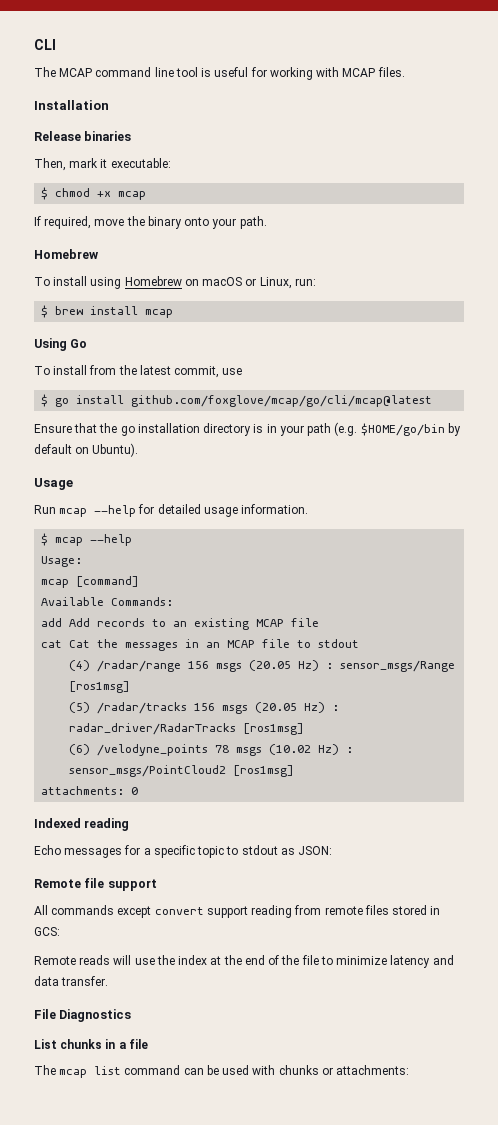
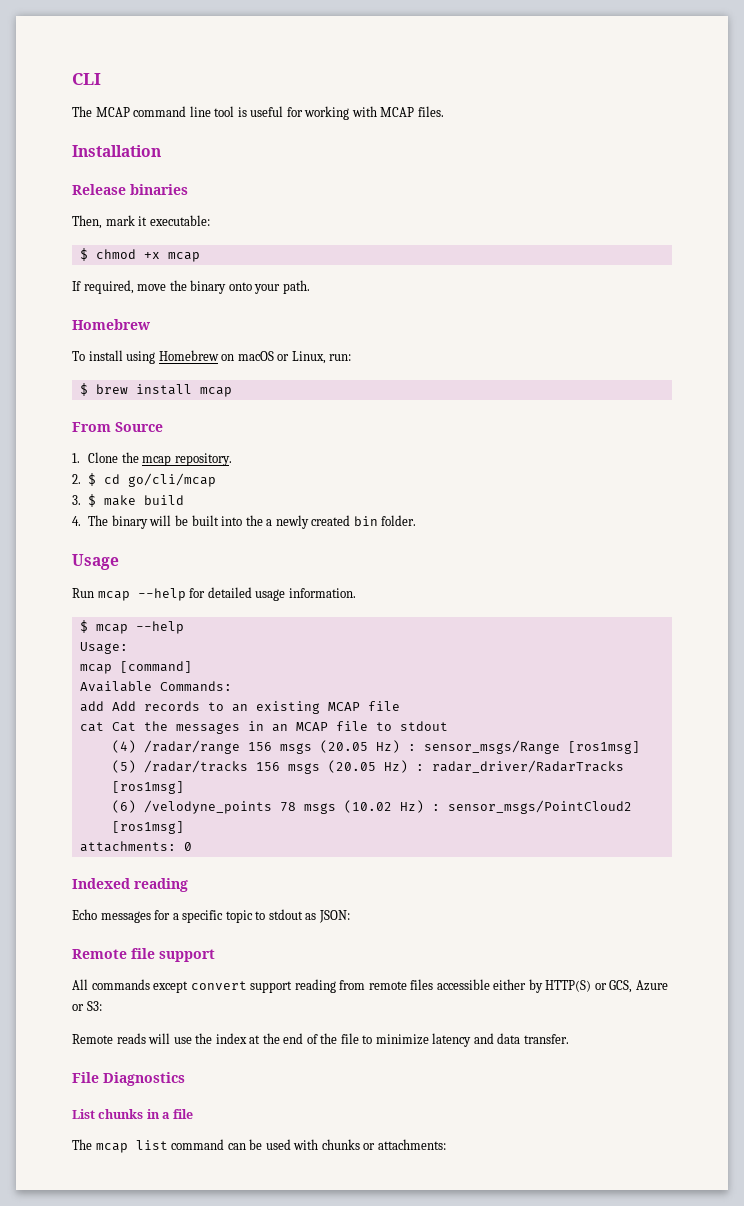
[34,338,88,351] [34,365,243,378] [41,394,433,407] [34,422,461,436] [34,443,139,457] Using Go // To install from the latest commit, use // $ go install github.com/foxglove/mcap/go/cli/mcap@latest // Ensure that the go installation directory is in your path (e.g. $HOME/go/bin by default on Ubuntu). -> [72,422,163,432] [72,452,232,466] [72,473,217,487] [72,494,185,507] [72,515,417,529] From Source // 1. Clone the mcap repository. // 2. $ cd go/cli/mcap // 3. $ make build // 4. The binary will be built into the a newly created bin folder.
[392,905,441,915] [34,927,60,936] stored in GCS: -> [436,979,668,993] [72,1001,102,1011] accessible either by HTTP(S) or GCS, Azure or S3:

